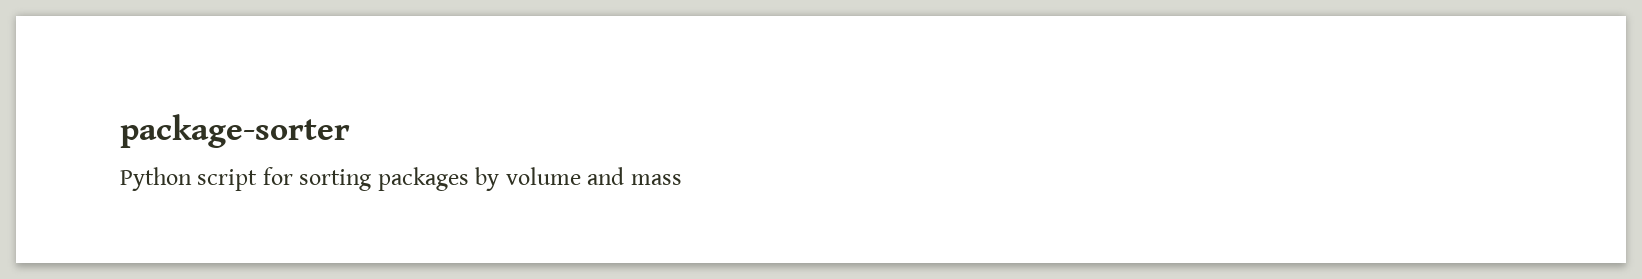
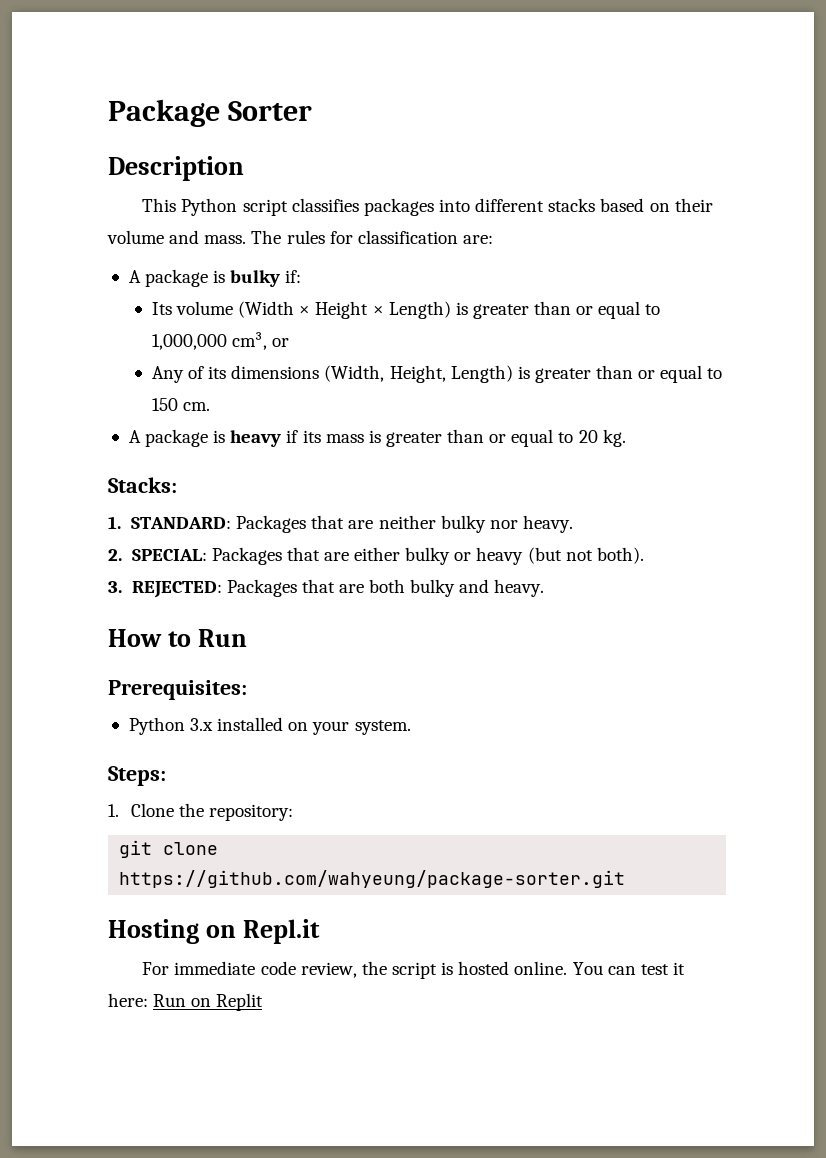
[120,114,350,148] [120,167,682,191] package-sorter // Python script for sorting packages by volume and mass -> [108,99,312,127] [108,156,244,181] [142,198,713,216] [107,230,493,244] [128,269,302,287] [151,301,661,319] [151,332,290,350] [151,365,723,383] [151,398,211,411] [128,429,626,447] [108,477,177,493] [108,515,573,533] [108,547,644,565] [108,579,545,598] [108,629,247,647] [108,680,247,700] [128,717,411,735] [108,766,166,786] [108,803,294,821] [119,840,219,858] [119,870,626,888] [108,919,320,944] [142,961,685,979] [108,993,264,1011] Package Sorter // Description // This Python script classifies packages into different stacks based on their volume and mass. The rules for classification are: // A package is bulky if: // Its volume (Width × Height × Length) is greater than or equal to 1,000,000 cm³, or // Any of its dimensions (Width, Height, Length) is greater than or equal to 150 cm. // A package is heavy if its mass is greater than or equal to 20 kg. // Stacks: // 1. STANDARD: Packages that are neither bulky nor heavy. // 2. SPECIAL: Packages that are either bulky or heavy (but not both). // 3. REJECTED: Packages that are both bulky and heavy. // How to Run // Prerequisites: // Python 3.x installed on your system. // Steps: // 1. Clone the repository: // git clone https://github.com/wahyeung/package-sorter.git // Hosting on Repl.it // For immediate code review, the script is hosted online. You can test it here: Run on Replit

